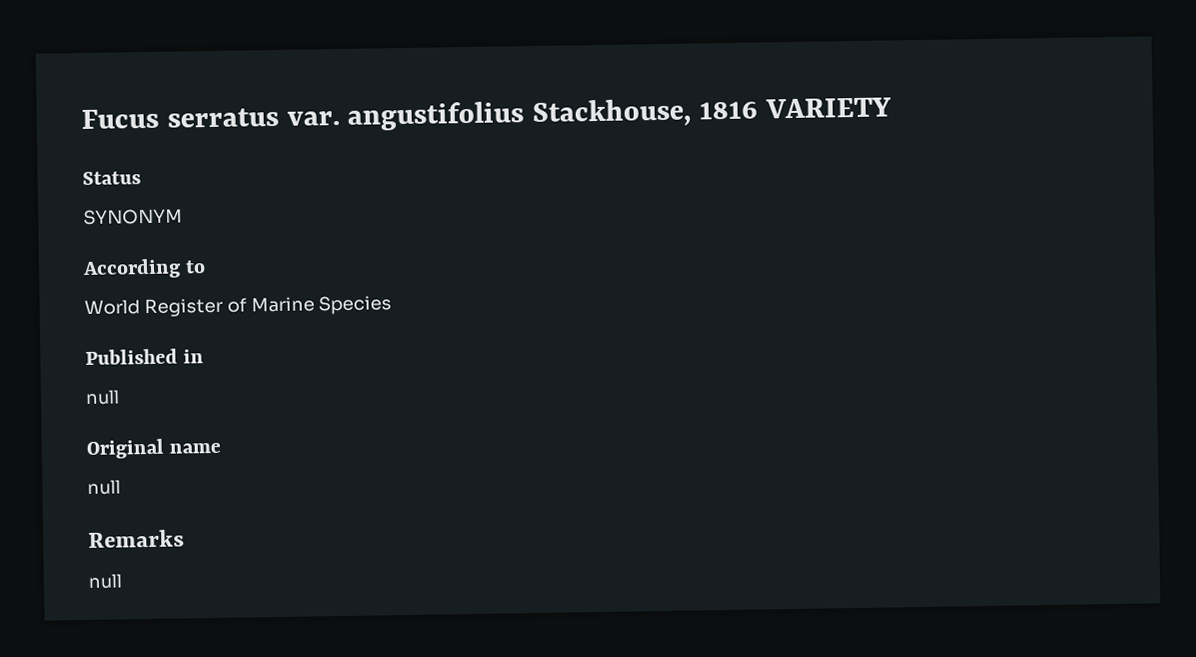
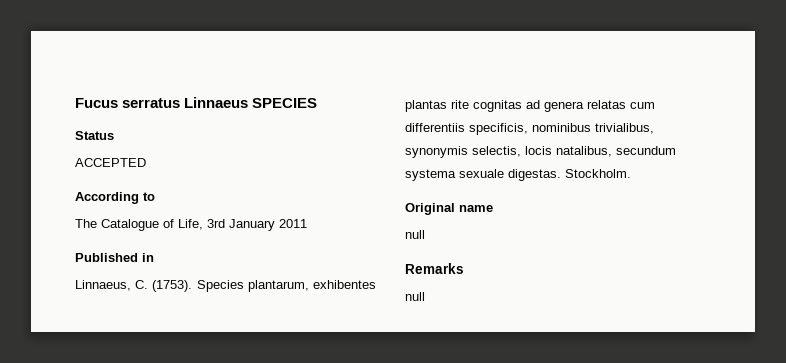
[286,97,892,131] var. angustifolius Stackhouse, 1816 VARIETY -> [184,97,318,108] Linnaeus SPECIES
[83,208,183,225] SYNONYM -> [75,158,146,167] ACCEPTED
[84,295,393,318] [85,348,205,365] [85,389,120,405] World Register of Marine Species // Published in // null -> [75,219,307,231] [75,253,154,262] [75,280,376,292] [405,100,655,112] [405,123,654,135] [405,146,676,158] [405,169,631,181] The Catalogue of Life, 3rd January 2011 // Published in // Linnaeus, C. (1753). Species plantarum, exhibentes plantas rite cognitas ad genera relatas cum differentiis specificis, nominibus trivialibus, synonymis selectis, locis natalibus, secundum systema sexuale digestas. Stockholm.

